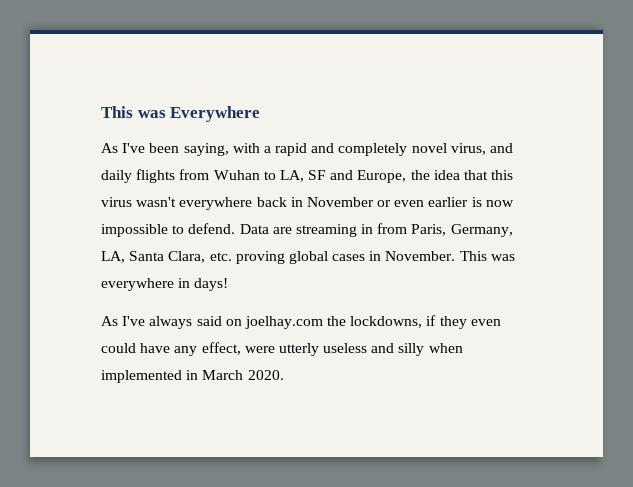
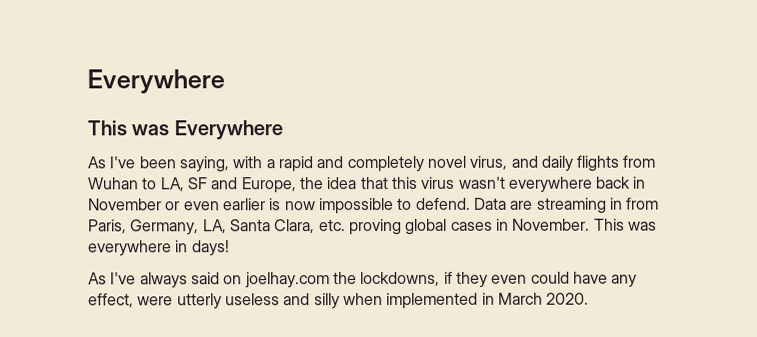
(101, 112) none -> [87,69,225,94] Everywhere //

